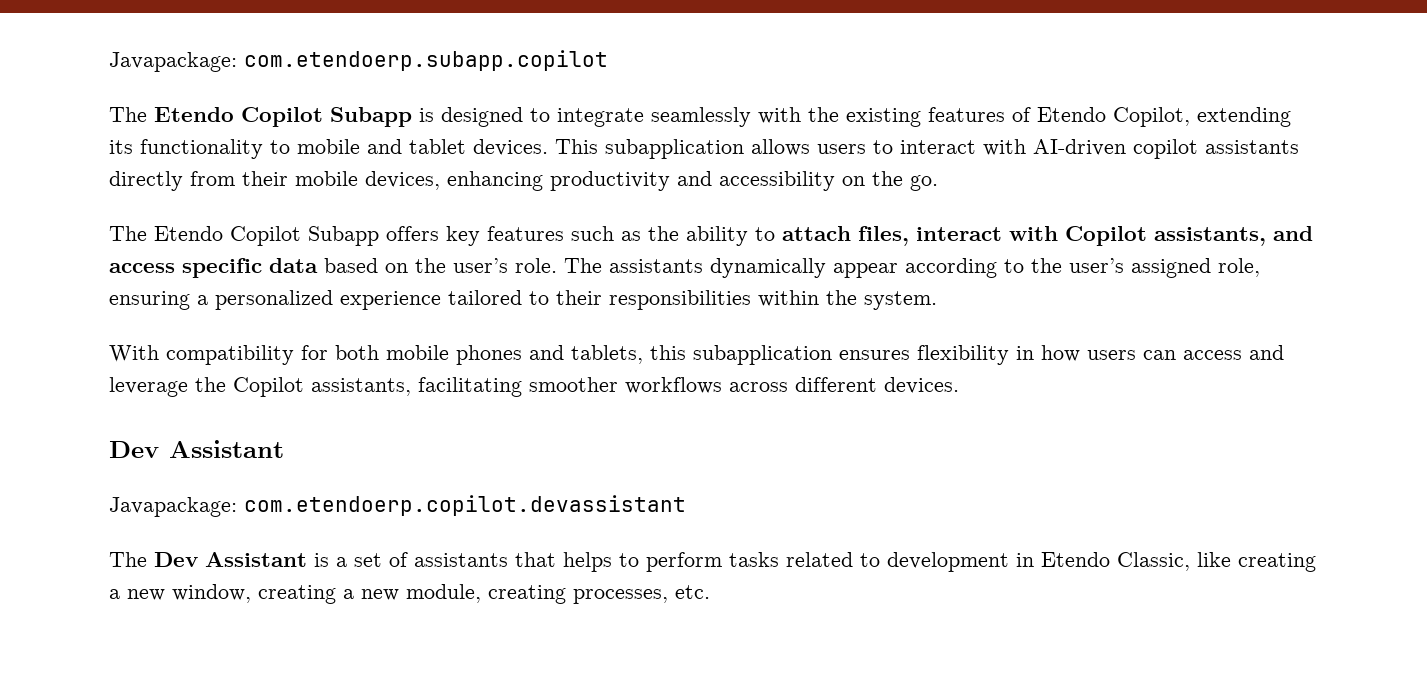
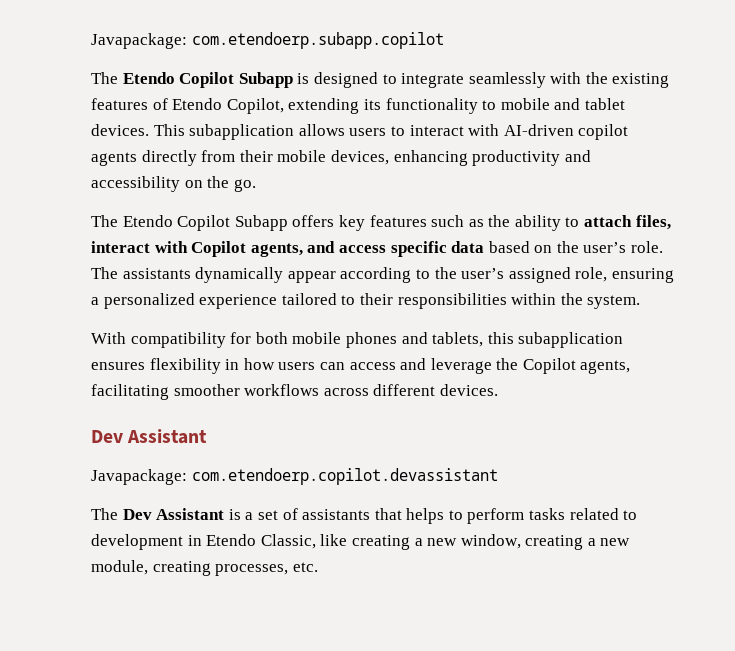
[1205,140,1299,154] assistants -> [91,152,137,166] agents
[1154,227,1266,246] assistants, -> [250,243,303,257] agents,
[311,378,411,396] assistants, -> [580,360,631,374] agents,

